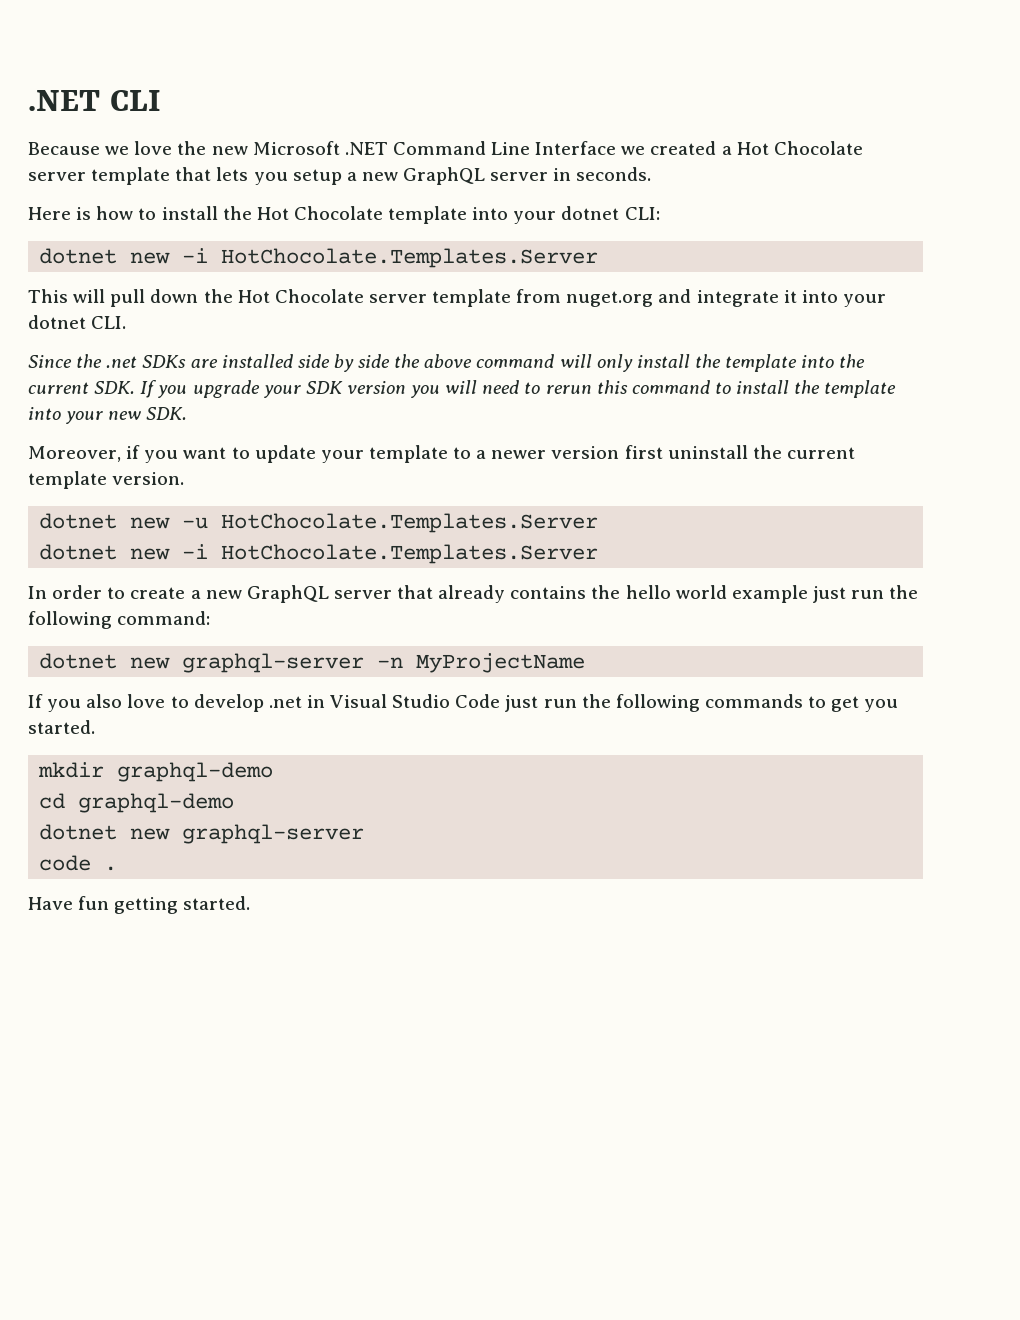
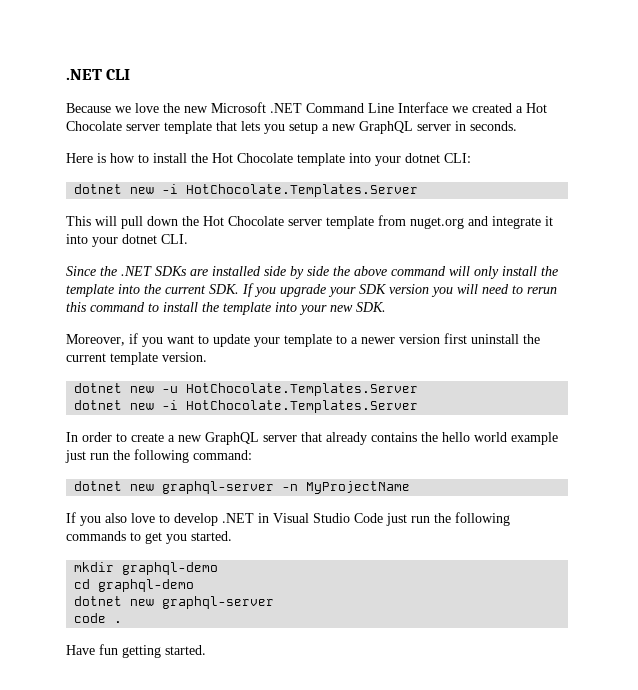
[106,356,138,368] .net -> [121,266,152,276] .NET
[268,696,302,708] .net -> [222,513,254,523] .NET

